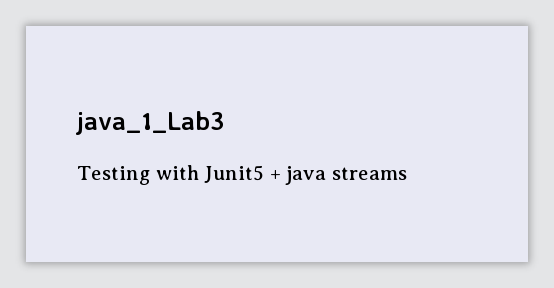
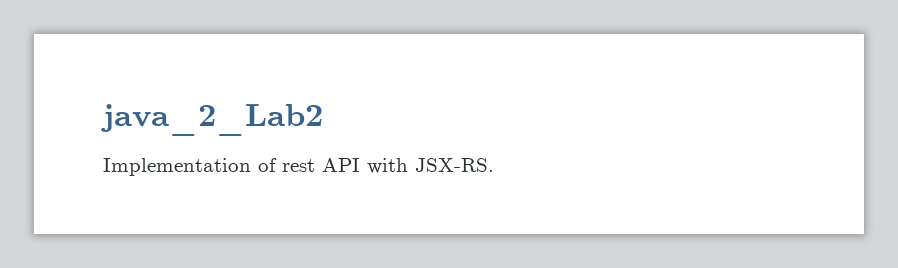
[76,111,225,135] [77,165,407,185] java_1_Lab3 // Testing with Junit5 + java streams -> [101,104,323,136] [103,158,494,176] java_2_Lab2 // Implementation of rest API with JSX-RS.

